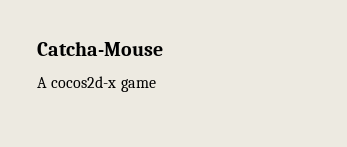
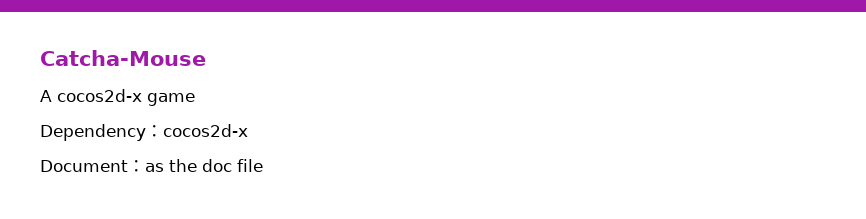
(156, 85) none -> [40,124,248,141] [40,159,263,172] // Dependency：cocos2d-x // Document：as the doc file

